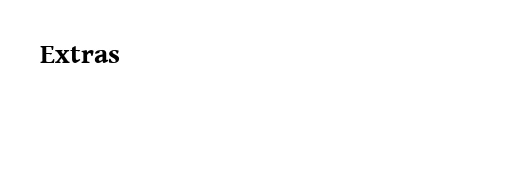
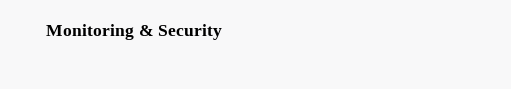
[40,46,120,63] Extras -> [46,24,223,40] Monitoring & Security

